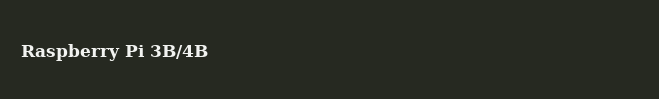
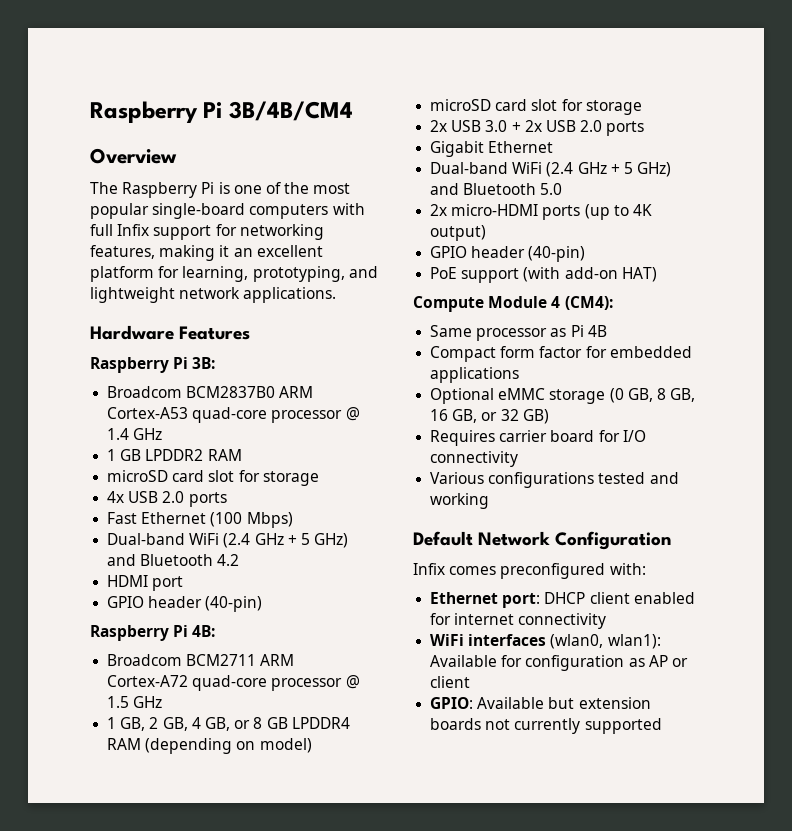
[21,44,208,61] Raspberry Pi 3B/4B -> [90,101,353,123] [90,148,177,164] [90,182,351,198] [90,203,365,219] [90,224,324,240] [90,245,323,261] [90,266,378,282] [90,287,337,303] [90,325,251,340] [90,357,216,373] [107,386,314,398] [107,407,360,423] [107,428,163,440] [107,449,242,461] [107,470,319,486] [107,491,227,507] [107,512,293,528] [107,533,349,548] [107,554,240,566] [107,575,184,591] [107,596,263,612] [90,625,216,641] [107,654,295,666] [107,675,360,691] [107,696,163,708] [107,717,350,731] [107,738,312,754] [430,99,642,115] [430,120,645,136] [430,141,554,157] [430,162,672,177] [430,183,563,195] [430,204,652,220] [430,225,487,241] [430,246,586,262] [430,267,657,283] [413,296,613,312] [430,325,607,341] [430,346,692,362] [430,367,520,383] [430,388,696,404] [430,409,549,424] [430,430,646,446] [430,451,519,467] [430,472,679,488] [430,493,490,509] [413,531,672,550] [413,563,646,579] [430,592,695,608] [430,613,607,629] [430,634,661,649] [430,655,688,671] [430,676,471,688] [430,697,651,709] [430,718,662,734] Raspberry Pi 3B/4B/CM4 // Overview // The Raspberry Pi is one of the most popular single-board computers with full Infix support for networking features, making it an excellent platform for learning, prototyping, and lightweight network applications. // Hardware Features // Raspberry Pi 3B: // Broadcom BCM2837B0 ARM Cortex-A53 quad-core processor @ 1.4 GHz // 1 GB LPDDR2 RAM // microSD card slot for storage // 4x USB 2.0 ports // Fast Ethernet (100 Mbps) // Dual-band WiFi (2.4 GHz + 5 GHz) and Bluetooth 4.2 // HDMI port // GPIO header (40-pin) // Raspberry Pi 4B: // Broadcom BCM2711 ARM Cortex-A72 quad-core processor @ 1.5 GHz // 1 GB, 2 GB, 4 GB, or 8 GB LPDDR4 RAM (depending on model) // microSD card slot for storage // 2x USB 3.0 + 2x USB 2.0 ports // Gigabit Ethernet // Dual-band WiFi (2.4 GHz + 5 GHz) and Bluetooth 5.0 // 2x micro-HDMI ports (up to 4K output) // GPIO header (40-pin) // PoE support (with add-on HAT) // Compute Module 4 (CM4): // Same processor as Pi 4B // Compact form factor for embedded applications // Optional eMMC storage (0 GB, 8 GB, 16 GB, or 32 GB) // Requires carrier board for I/O connectivity // Various configurations tested and working // Default Network Configuration // Infix comes preconfigured with: // Ethernet port: DHCP client enabled for internet connectivity // WiFi interfaces (wlan0, wlan1): Available for configuration as AP or client // GPIO: Available but extension boards not currently supported

